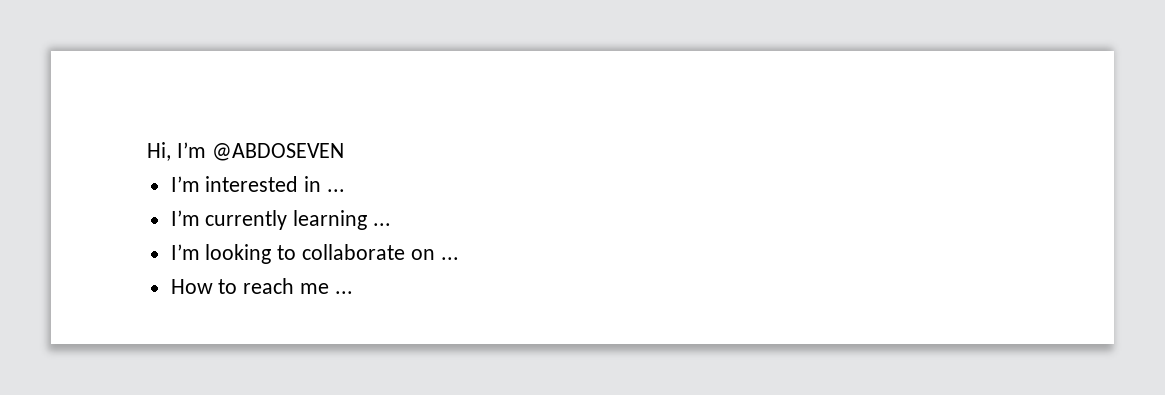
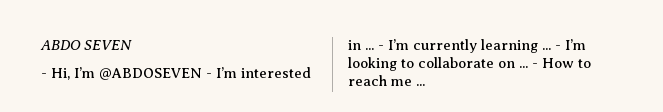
(147, 151) none -> [40,40,132,50] [41,73,47,78] ABDO SEVEN // -
(344, 152) // -> [206,73,212,78] -
(346, 190) // -> [378,45,384,50] -
(392, 224) // -> [555,45,561,50] -
(459, 258) // -> [532,63,538,68] -

